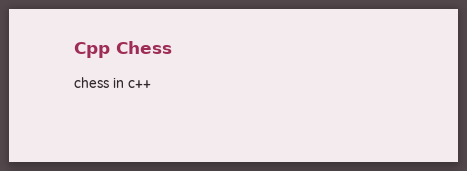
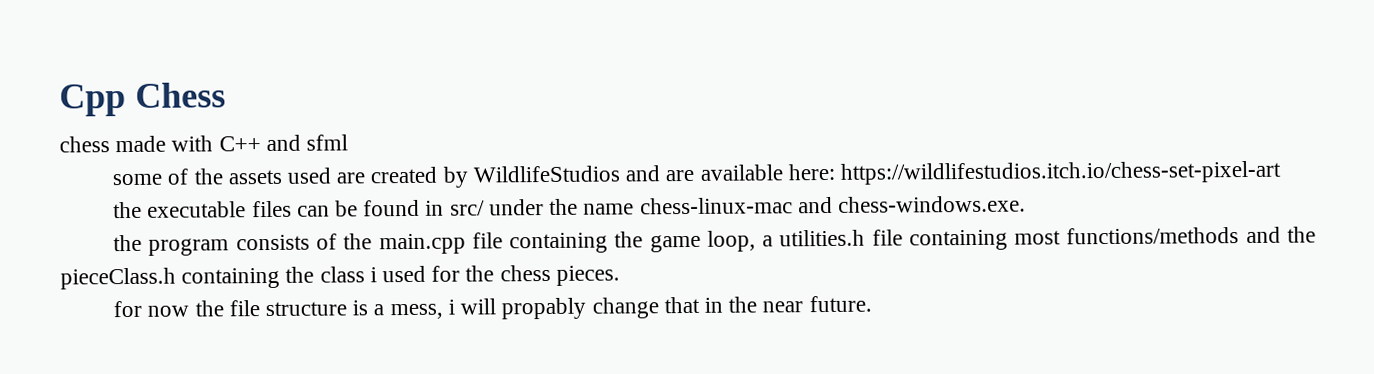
[113,77,151,88] in c++ -> [115,134,349,153] [112,160,1281,188] [113,195,1026,219] [113,226,1317,256] [60,264,620,290] [113,295,872,320] made with C++ and sfml // some of the assets used are created by WildlifeStudios and are available here: https://wildlifestudios.itch.io/chess-set-pixel-art // the executable files can be found in src/ under the name chess-linux-mac and chess-windows.exe. // the program consists of the main.cpp file containing the game loop, a utilities.h file containing most functions/methods and the pieceClass.h containing the class i used for the chess pieces. // for now the file structure is a mess, i will propably change that in the near future.

